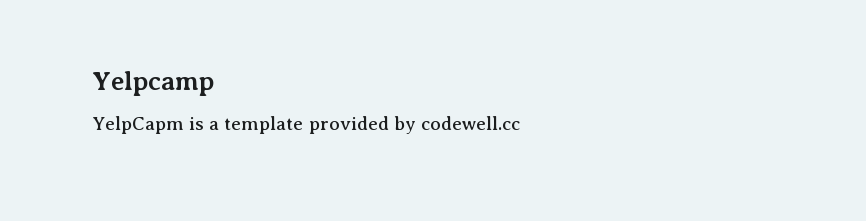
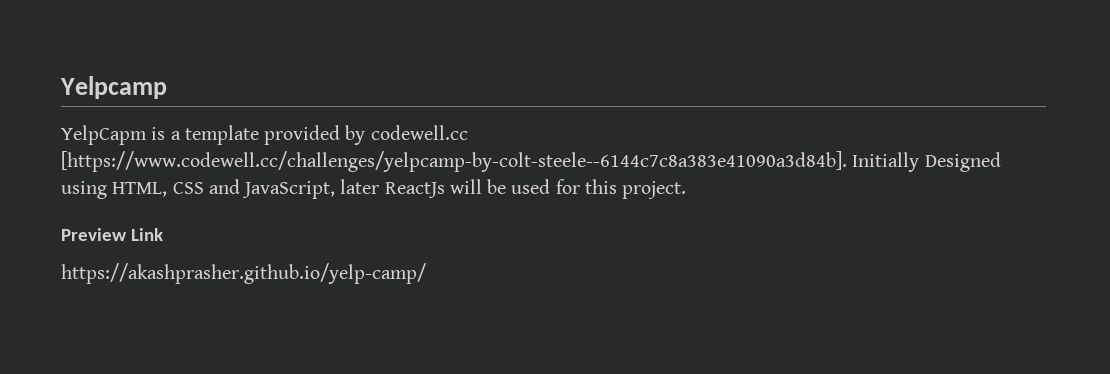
(520, 123) none -> [61,151,1001,172] [61,179,687,199] [61,228,163,241] [61,263,426,284] [https://www.codewell.cc/challenges/yelpcamp-by-colt-steele--6144c7c8a383e41090a3d84b]. Initially Designed using HTML, CSS and JavaScript, later ReactJs will be used for this project. // Preview Link // https://akashprasher.github.io/yelp-camp/

